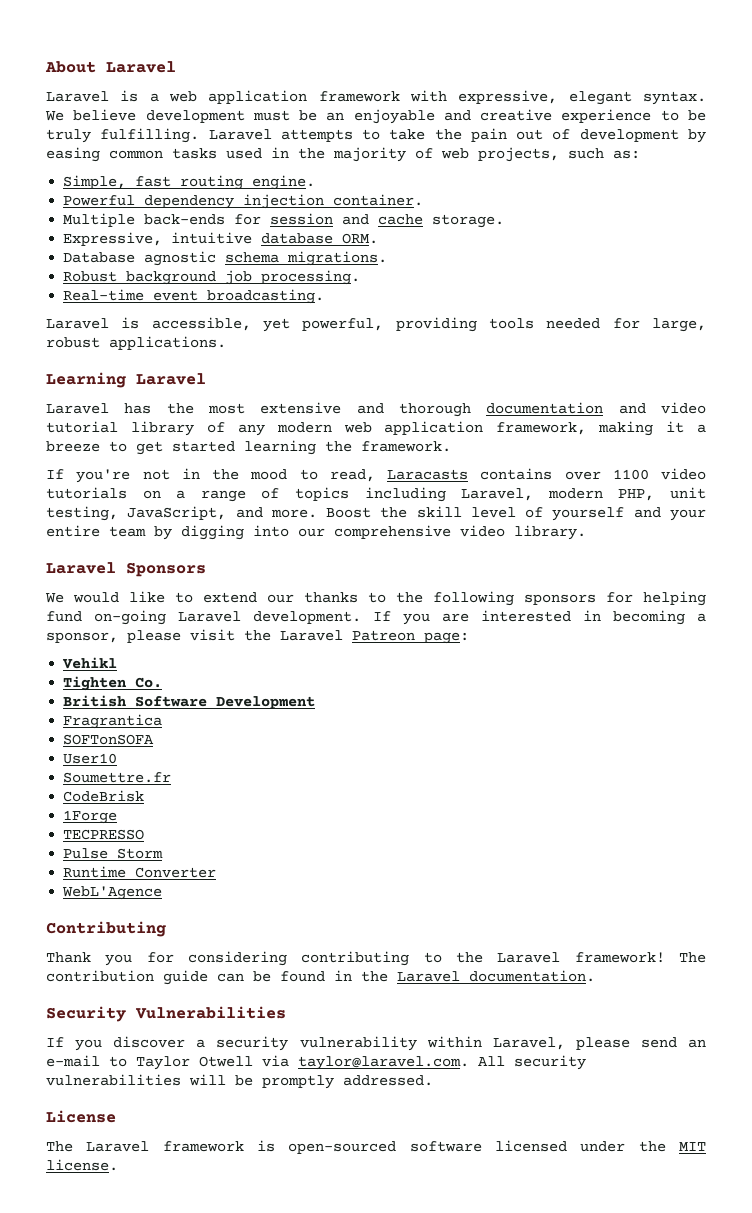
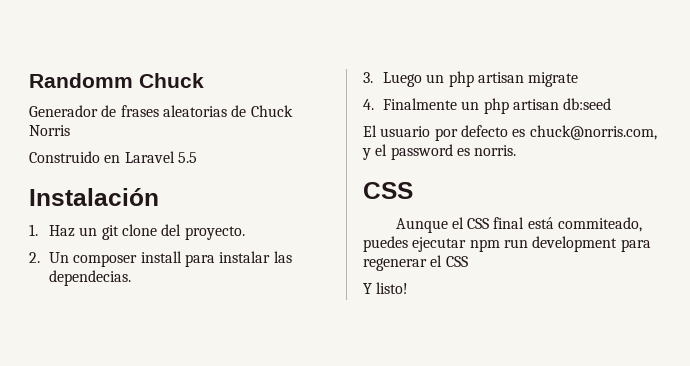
[45,61,176,73] [46,90,706,105] [45,109,706,124] [46,128,706,143] [46,147,640,162] [63,175,316,190] [63,194,424,209] [63,213,505,228] [63,232,379,246] [63,251,388,266] [63,270,361,285] [63,289,325,304] [46,317,706,332] [46,336,226,350] [46,372,206,388] [46,402,706,417] [46,421,706,436] [46,440,451,455] [46,468,706,483] [46,487,707,502] [46,506,706,521] [46,525,586,540] [46,562,206,577] [45,591,706,606] [46,610,706,625] [46,629,469,644] [62,657,118,669] [63,676,163,691] [63,695,316,709] [63,714,163,729] [63,734,155,745] [63,753,118,764] [63,772,172,783] [63,790,145,802] [63,810,118,824] [63,829,145,840] [63,848,164,859] [63,866,217,878] [62,886,163,900] [46,921,166,937] [46,951,706,966] [46,970,595,985] [46,1006,286,1022] [46,1036,707,1051] [46,1055,586,1070] [46,1074,433,1089] [46,1110,116,1123] [46,1140,707,1154] [46,1159,118,1171] About Laravel // Laravel is a web application framework with expressive, elegant syntax. We believe development must be an enjoyable and creative experience to be truly fulfilling. Laravel attempts to take the pain out of development by easing common tasks used in the majority of web projects, such as: // Simple, fast routing engine. // Powerful dependency injection container. // Multiple back-ends for session and cache storage. // Expressive, intuitive database ORM. // Database agnostic schema migrations. // Robust background job processing. // Real-time event broadcasting. // Laravel is accessible, yet powerful, providing tools needed for large, robust applications. // Learning Laravel // Laravel has the most extensive and thorough documentation and video tutorial library of any modern web application framework, making it a breeze to get started learning the framework. // If you're not in the mood to read, Laracasts contains over 1100 video tutorials on a range of topics including Laravel, modern PHP, unit testing, JavaScript, and more. Boost the skill level of yourself and your entire team by digging into our comprehensive video library. // Laravel Sponsors // We would like to extend our thanks to the following sponsors for helping fund on-going Laravel development. If you are interested in becoming a sponsor, please visit the Laravel Patreon page: // Vehikl // Tighten Co. // British Software Development // Fragrantica // SOFTonSOFA // User10 // Soumettre.fr // CodeBrisk // 1Forge // TECPRESSO // Pulse Storm // Runtime Converter // WebL'Agence // Contributing // Thank you for considering contributing to the Laravel framework! The contribution guide can be found in the Laravel documentation. // Security Vulnerabilities // If you discover a security vulnerability within Laravel, please send an e-mail to Taylor Otwell via taylor@laravel.com. All security vulnerabilities will be promptly addressed. // License // The Laravel framework is open-sourced software licensed under the MIT license. -> [29,73,204,88] [29,105,293,117] [29,125,70,136] [29,151,197,163] [29,188,159,206] [29,224,245,240] [29,251,292,267] [49,270,132,286] [363,71,579,87] [363,98,612,114] [363,125,657,141] [362,144,517,160] [363,182,413,199] [395,217,643,233] [363,236,651,252] [363,255,468,271] [363,282,409,294] Randomm Chuck // Generador de frases aleatorias de Chuck Norris // Construido en Laravel 5.5 // Instalación // 1. Haz un git clone del proyecto. // 2. Un composer install para instalar las dependecias. // 3. Luego un php artisan migrate // 4. Finalmente un php artisan db:seed // El usuario por defecto es chuck@norris.com, y el password es norris. // CSS // Aunque el CSS final está commiteado, puedes ejecutar npm run development para regenerar el CSS // Y listo!

